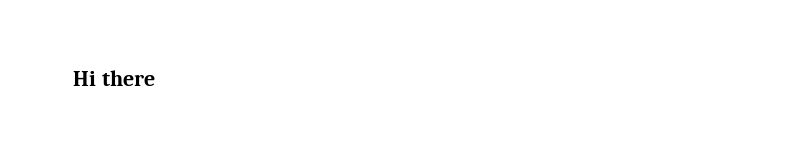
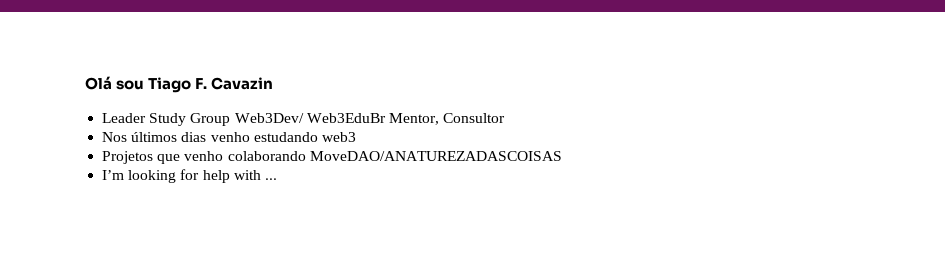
[73,70,155,86] Hi there -> [85,76,274,93] [102,113,506,126] [102,132,356,142] [102,151,562,164] [102,169,277,183] Olá sou Tiago F. Cavazin // Leader Study Group Web3Dev/ Web3EduBr Mentor, Consultor // Nos últimos dias venho estudando web3 // Projetos que venho colaborando MoveDAO/ANATUREZADASCOISAS // I’m looking for help with ...

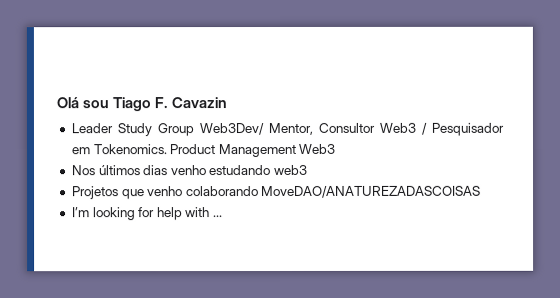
[306,113,386,123] Web3EduBr -> (264, 129) none
(506, 118) none -> [378,122,504,136] [70,143,337,158] Web3 / Pesquisador em Tokenomics. Product Management Web3

